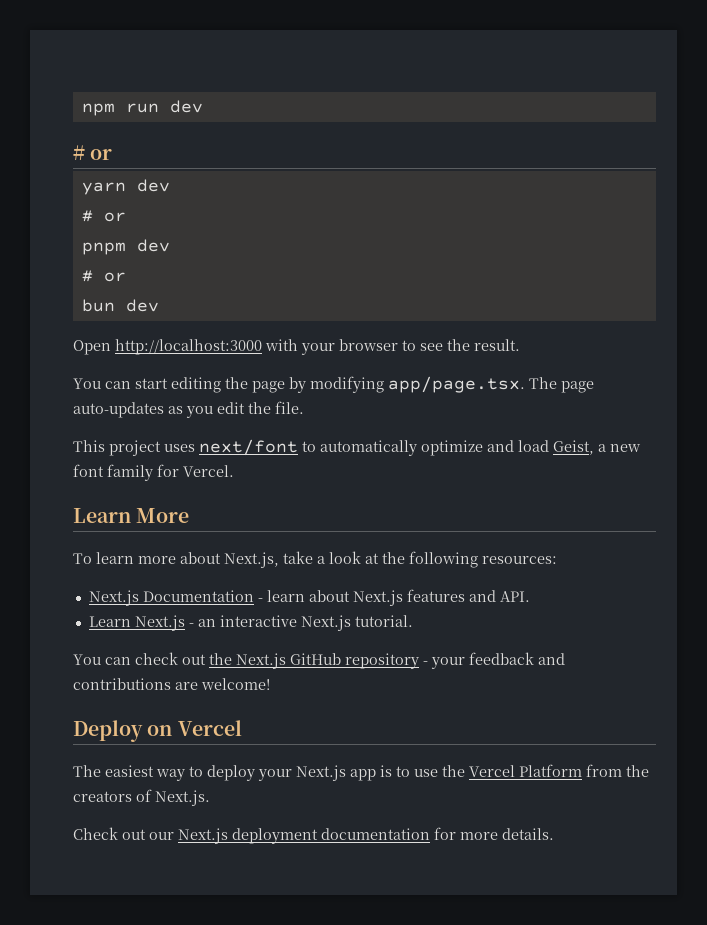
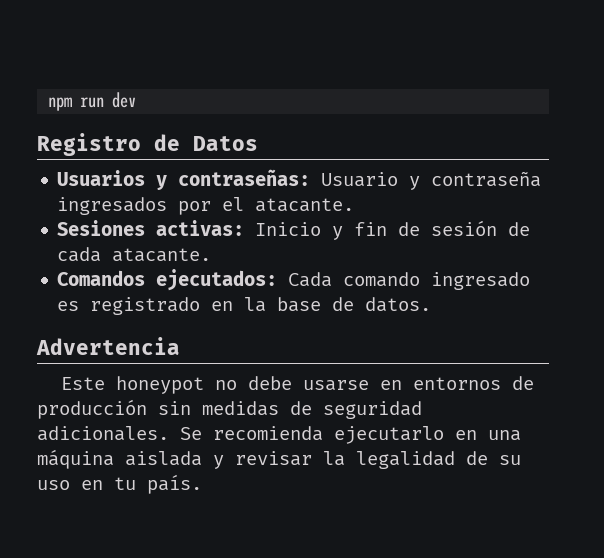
[73,145,113,160] [81,179,170,195] [81,210,126,222] [81,239,170,255] [81,270,126,282] [81,299,159,312] [73,339,520,355] [73,376,594,393] [73,401,304,418] [73,439,641,456] [73,464,234,481] [73,508,190,523] [73,551,557,568] [88,589,530,606] [88,615,413,631] [73,652,565,669] [73,678,270,690] [73,720,242,742] [73,764,649,781] [73,789,210,806] [73,827,554,844] # or // yarn dev // # or // pnpm dev // # or // bun dev // Open http://localhost:3000 with your browser to see the result. // You can start editing the page by modifying app/page.tsx. The page auto-updates as you edit the file. // This project uses next/font to automatically optimize and load Geist, a new font family for Vercel. // Learn More // To learn more about Next.js, take a look at the following resources: // Next.js Documentation - learn about Next.js features and API. // Learn Next.js - an interactive Next.js tutorial. // You can check out the Next.js GitHub repository - your feedback and contributions are welcome! // Deploy on Vercel // The easiest way to deploy your Next.js app is to use the Vercel Platform from the creators of Next.js. // Check out our Next.js deployment documentation for more details. -> [37,133,258,156] [57,169,542,190] [57,197,355,215] [57,220,531,240] [57,247,212,262] [57,269,531,291] [57,297,432,315] [36,337,180,355] [61,376,535,394] [37,399,422,419] [37,426,521,444] [37,449,521,469] [37,474,202,494] Registro de Datos // Usuarios y contraseñas: Usuario y contraseña ingresados por el atacante. // Sesiones activas: Inicio y fin de sesión de cada atacante. // Comandos ejecutados: Cada comando ingresado es registrado en la base de datos. // Advertencia // Este honeypot no debe usarse en entornos de producción sin medidas de seguridad adicionales. Se recomienda ejecutarlo en una máquina aislada y revisar la legalidad de su uso en tu país.

